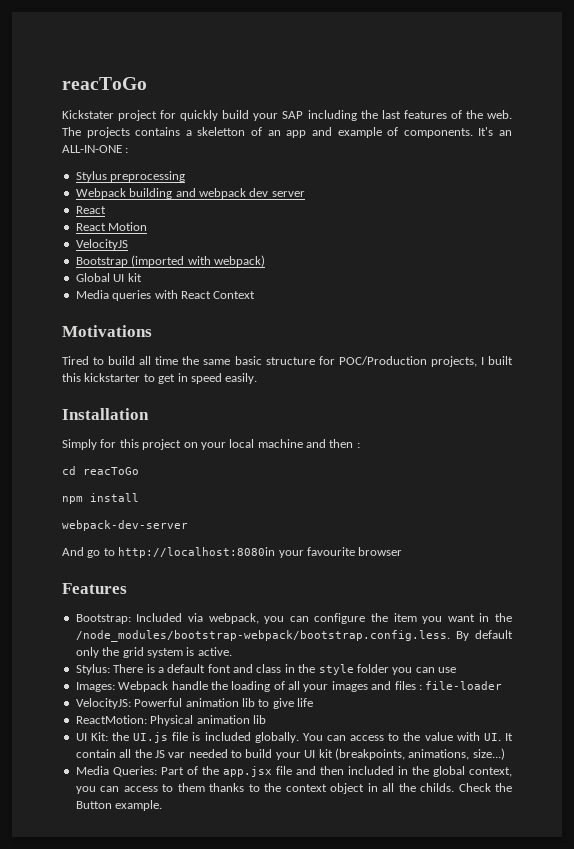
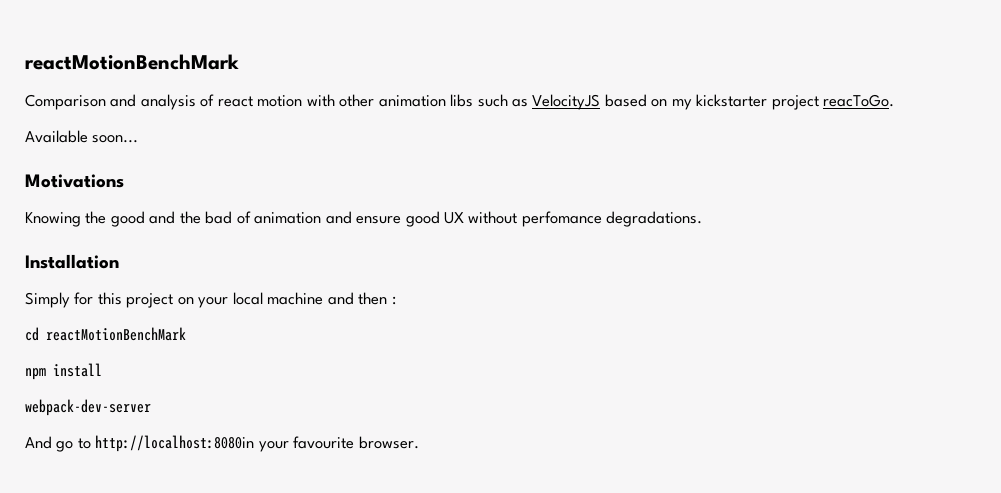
[62,77,147,90] [62,110,512,121] [62,127,513,138] [62,145,129,153] [75,171,186,182] [75,188,305,199] [75,206,106,214] [75,222,148,231] [75,239,128,250] [75,255,265,267] [75,273,142,282] [75,290,256,301] [62,325,152,337] [62,356,513,367] [62,373,258,384] reacToGo // Kickstater project for quickly build your SAP including the last features of the web. The projects contains a skeletton of an app and example of components. It's an ALL-IN-ONE : // Stylus preprocessing // Webpack building and webpack dev server // React // React Motion // VelocityJS // Bootstrap (imported with webpack) // Global UI kit // Media queries with React Context // Motivations // Tired to build all time the same basic structure for POC/Production projects, I built this kickstarter to get in speed easily. -> [25,54,239,70] [25,94,895,110] [25,130,139,143] [25,174,124,188] [25,211,703,227] reactMotionBenchMark // Comparison and analysis of react motion with other animation libs such as VelocityJS based on my kickstarter project reacToGo. // Available soon... // Motivations // Knowing the good and the bad of animation and ensure good UX without perfomance degradations.
[83,467,139,475] reacToGo -> [46,327,186,341] reactMotionBenchMark
[358,547,403,556] [62,583,127,594] [75,613,513,624] [75,630,513,642] [75,647,232,658] [75,664,456,675] [75,681,503,692] [75,698,313,709] [75,715,266,726] [75,732,513,743] [75,748,505,760] [75,766,512,777] [75,783,512,794] [75,800,163,811] browser // Features // Bootstrap: Included via webpack, you can configure the item you want in the /node_modules/bootstrap-webpack/bootstrap.config.less. By default only the grid system is active. // Stylus: There is a default font and class in the style folder you can use // Images: Webpack handle the loading of all your images and files : file-loader // VelocityJS: Powerful animation lib to give life // ReactMotion: Physical animation lib // UI Kit: the UI.js file is included globally. You can access to the value with UI. It contain all the JS var needed to build your UI kit (breakpoints, animations, size...) // Media Queries: Part of the app.jsx file and then included in the global context, you can access to them thanks to the context object in all the childs. Check the Button example. -> [358,436,419,449] browser.

